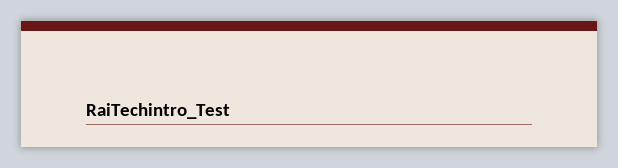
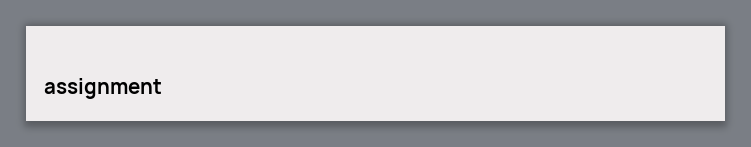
[86,103,230,119] RaiTechintro_Test -> [44,78,162,99] assignment

